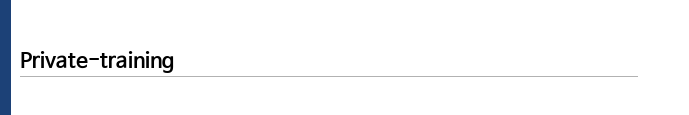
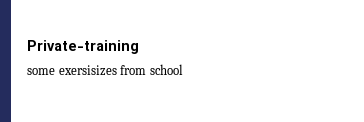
(174, 62) none -> [27,64,183,76] // some exersisizes from school

